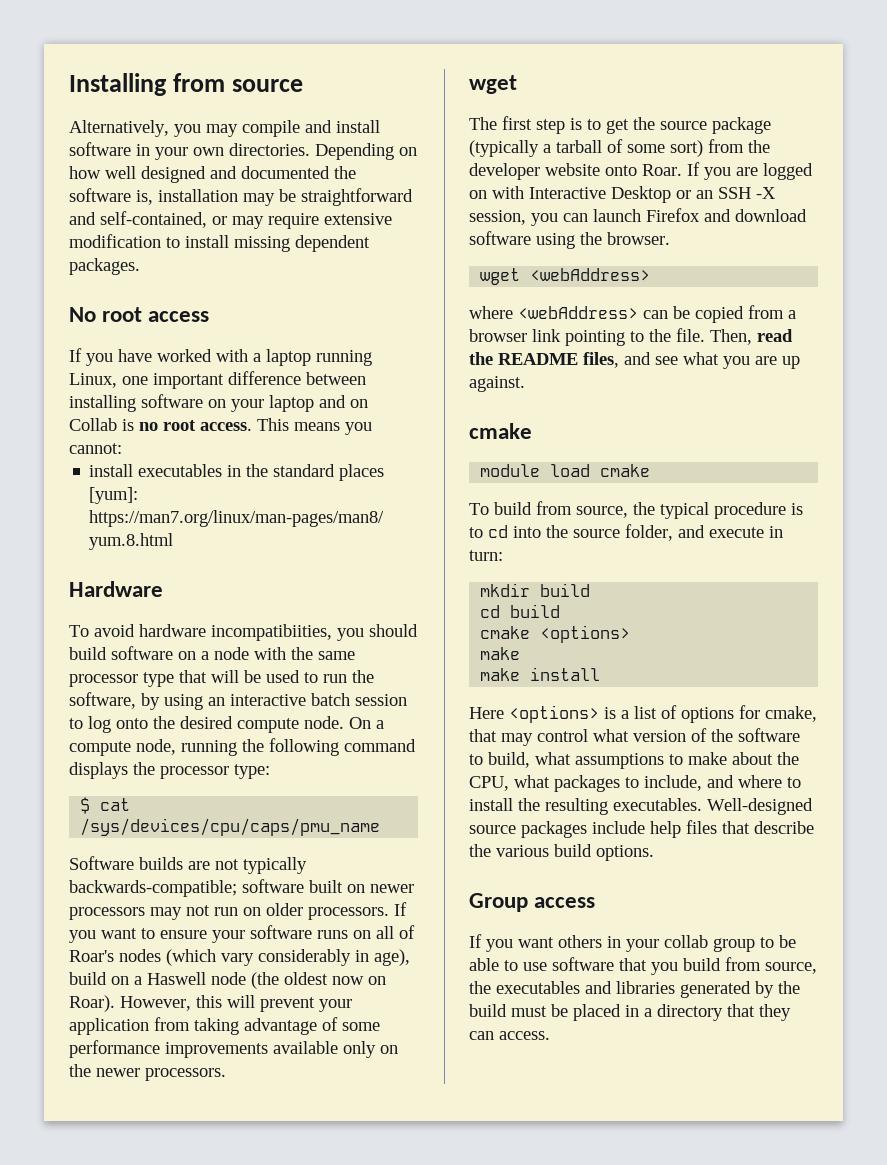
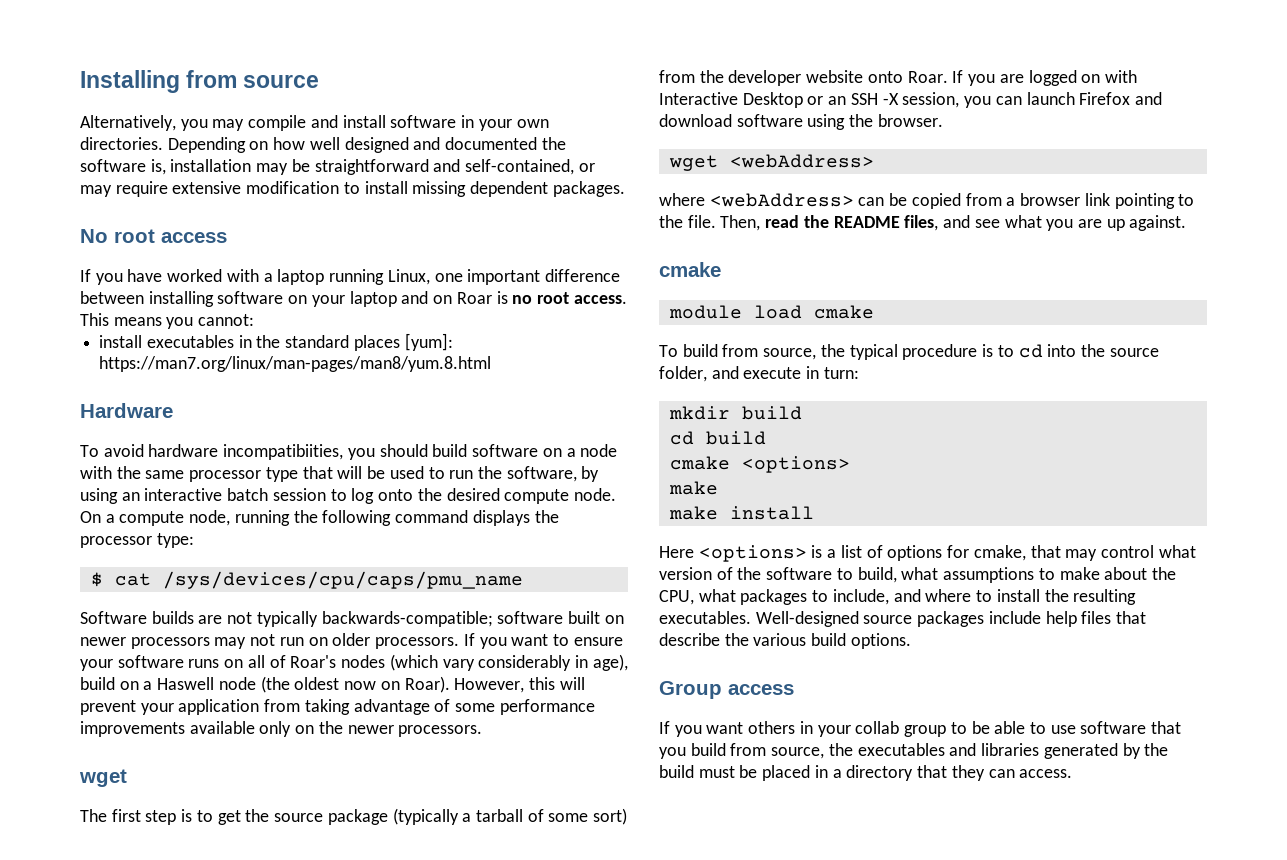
[69,418,117,431] Collab -> [456,292,492,304] Roar

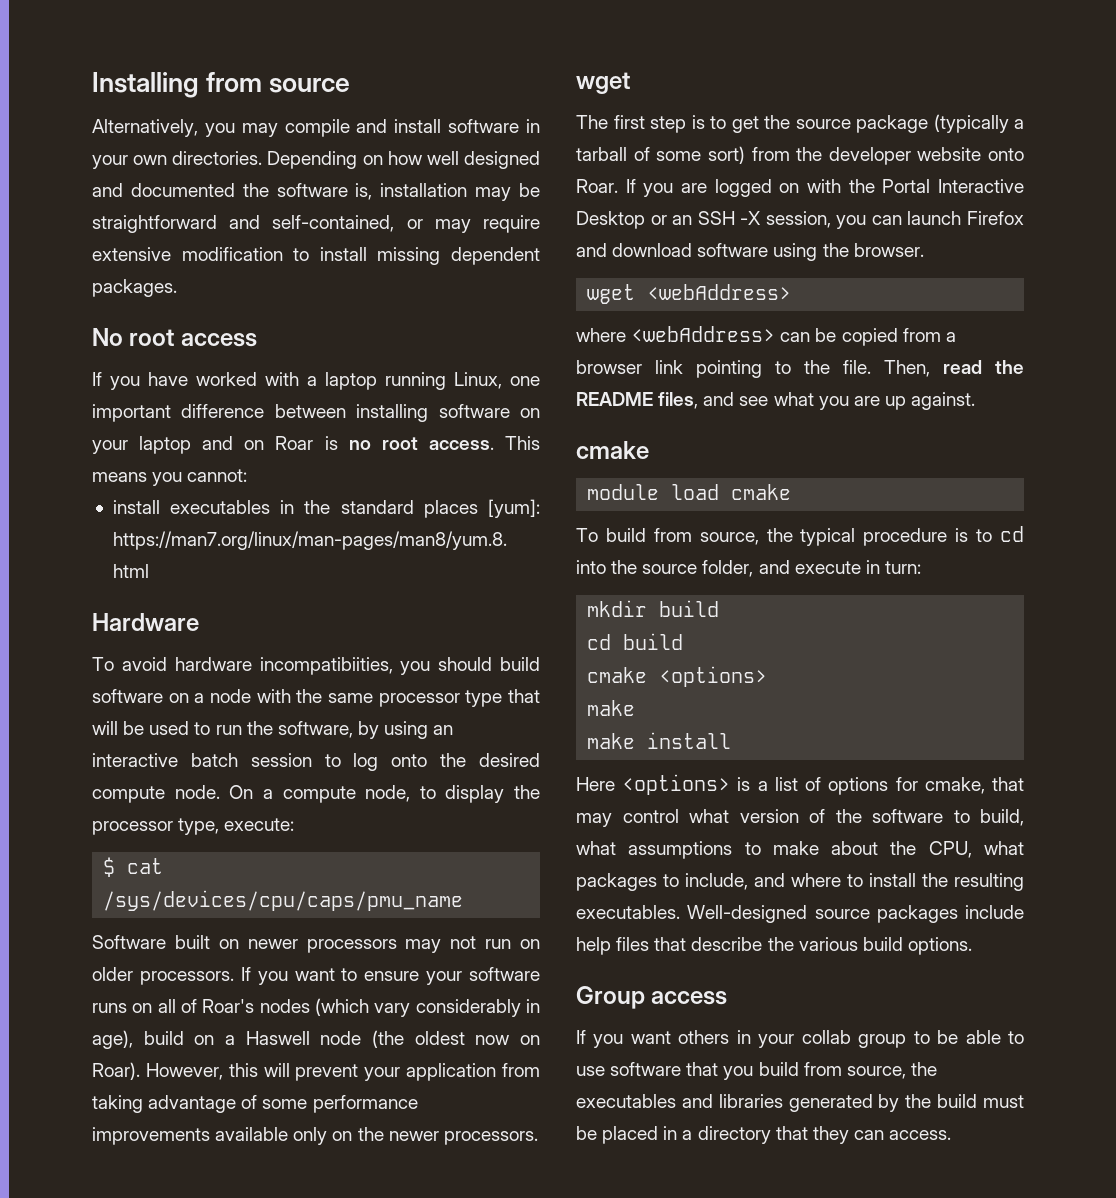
[234,510,559,526] [80,533,194,548] [90,571,523,589] [80,611,564,627] running the following command displays the processor type: // $ cat /sys/devices/cpu/caps/pmu_name // Software builds are not typically backwards-compatible; software -> [419,785,540,803] [92,818,295,835] [103,857,164,877] [103,890,464,911] [92,935,166,949] to display the processor type, execute: // $ cat /sys/devices/cpu/caps/pmu_name // Software
(1137, 76) none -> [848,179,931,193] the Portal

